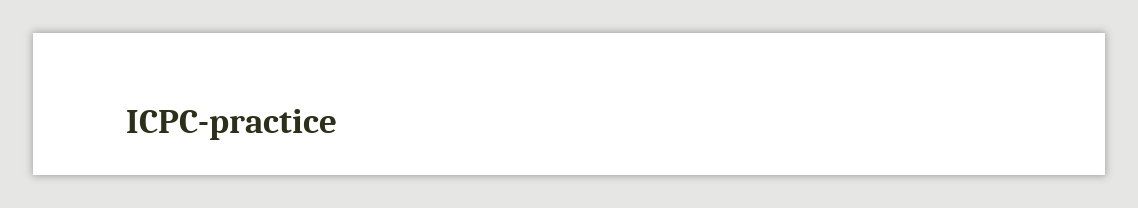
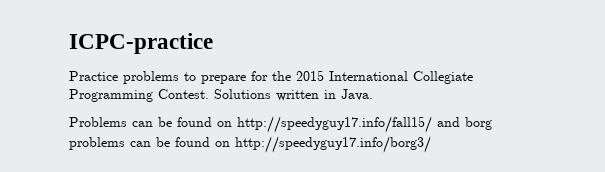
(337, 124) none -> [69,70,473,84] [69,89,373,102] [69,116,492,133] [69,136,431,153] // Practice problems to prepare for the 2015 International Collegiate Programming Contest. Solutions written in Java. // Problems can be found on http://speedyguy17.info/fall15/ and borg problems can be found on http://speedyguy17.info/borg3/

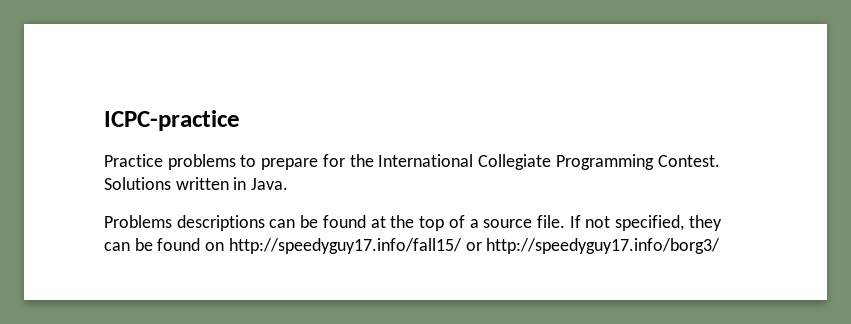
[296,70,324,81] 2015 -> (374, 160) none
(127, 122) none -> [176,215,722,231] descriptions can be found at the top of a source file. If not specified, they
[437,117,492,130] [69,137,230,150] and borg problems can be found on -> [465,242,482,251] or

